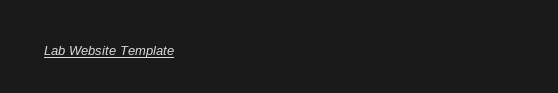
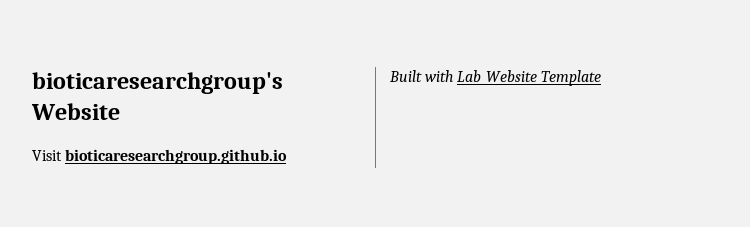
(44, 50) none -> [32,72,283,94] [31,103,120,120] [32,149,288,164] [389,70,454,82] bioticaresearchgroup's Website // Visit bioticaresearchgroup.github.io // Built with

